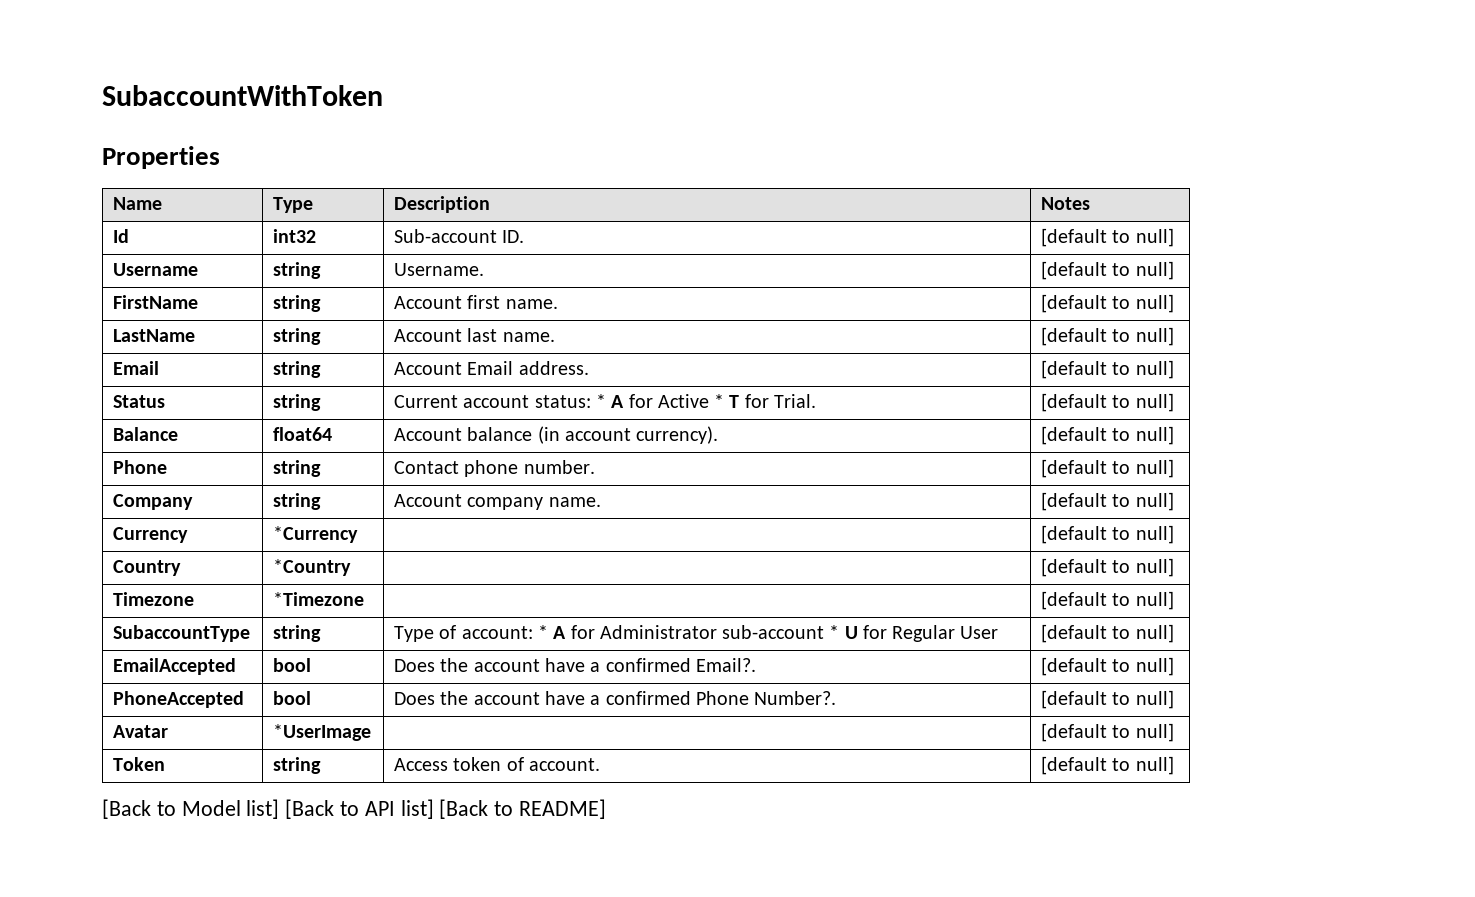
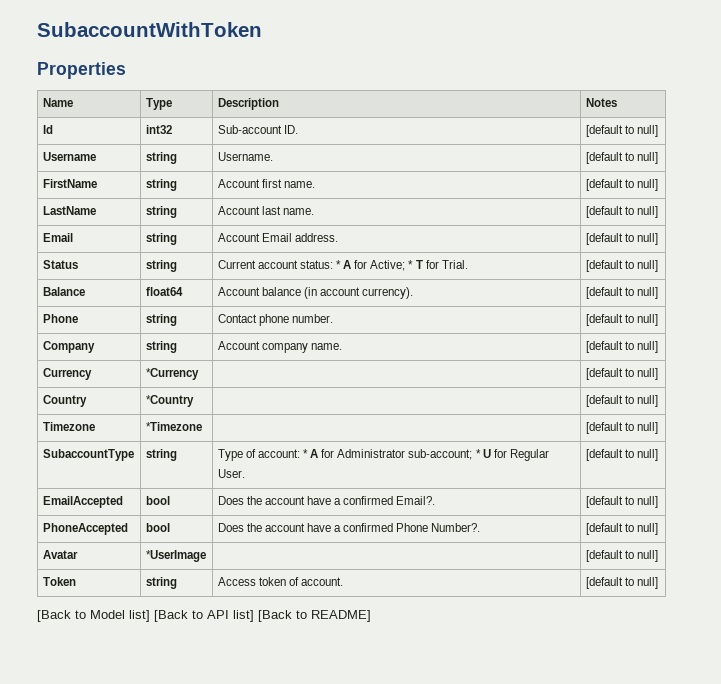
[657,394,709,408] Active -> [370,260,406,271] Active;
[722,625,825,639] sub-account -> [408,449,473,460] sub-account;
[960,626,999,639] User -> [217,469,245,478] User.

